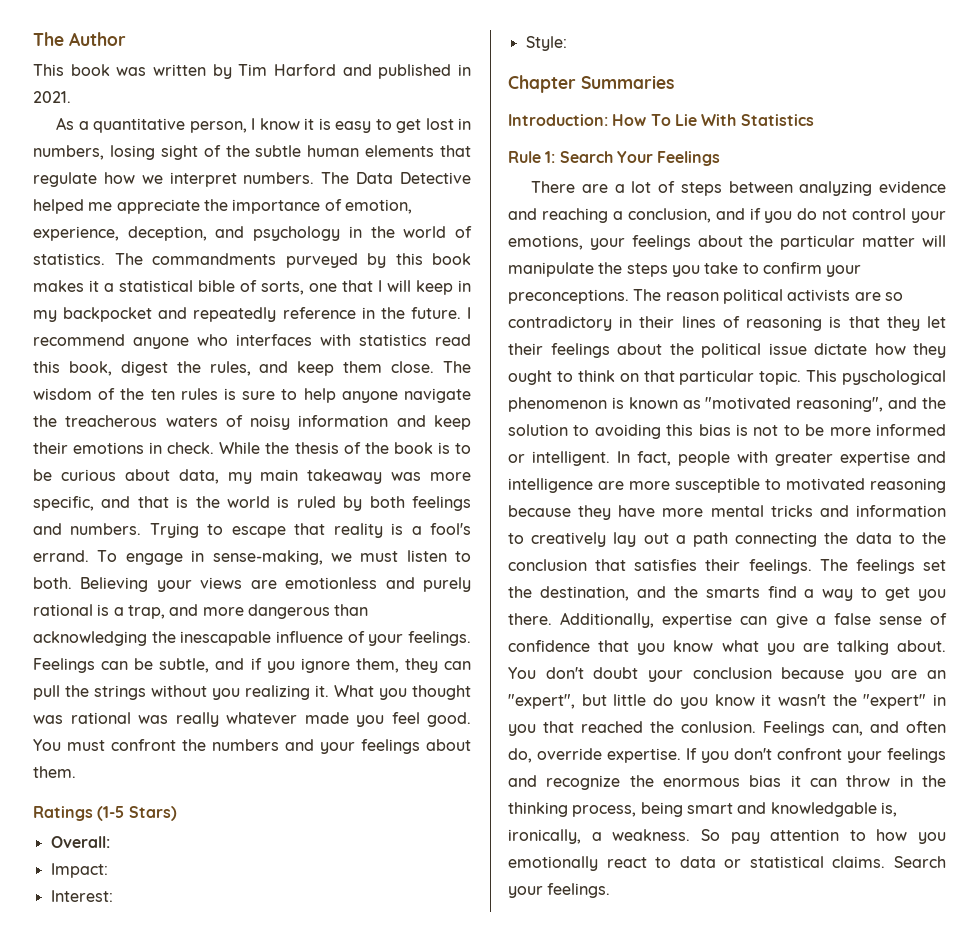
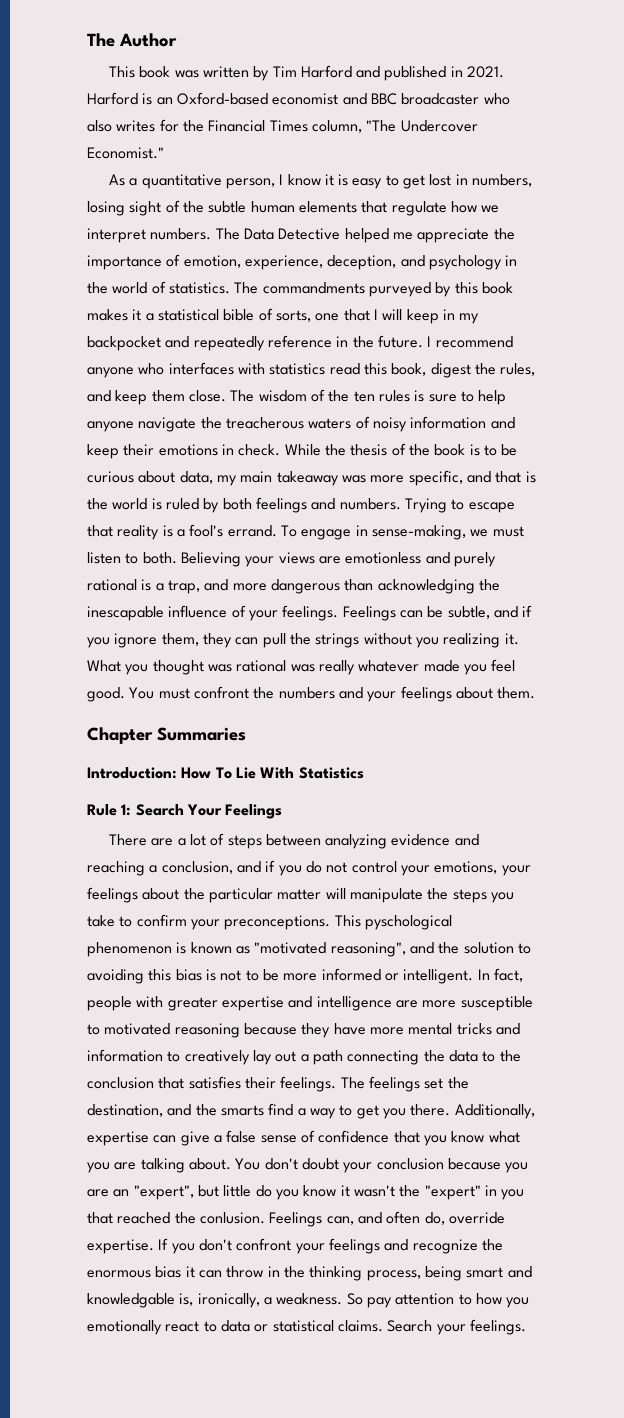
(71, 97) none -> [87,92,510,105] [87,119,478,133] [87,147,164,159] Harford is an Oxford-based economist and BBC broadcaster who also writes for the Financial Times column, "The Undercover Economist."
[33,806,177,821] [50,836,110,848] [50,863,108,878] [50,890,113,902] [525,36,567,51] // Ratings (1-5 Stars) // Overall: // Impact: // Interest: // Style: -> (536, 693) none
[633,289,903,304] [508,316,946,331] [508,343,946,358] [508,370,802,385] The reason political activists are so contradictory in their lines of reasoning is that they let their feelings about the political issue dictate how they ought to think on that particular topic. -> (331, 922) none

